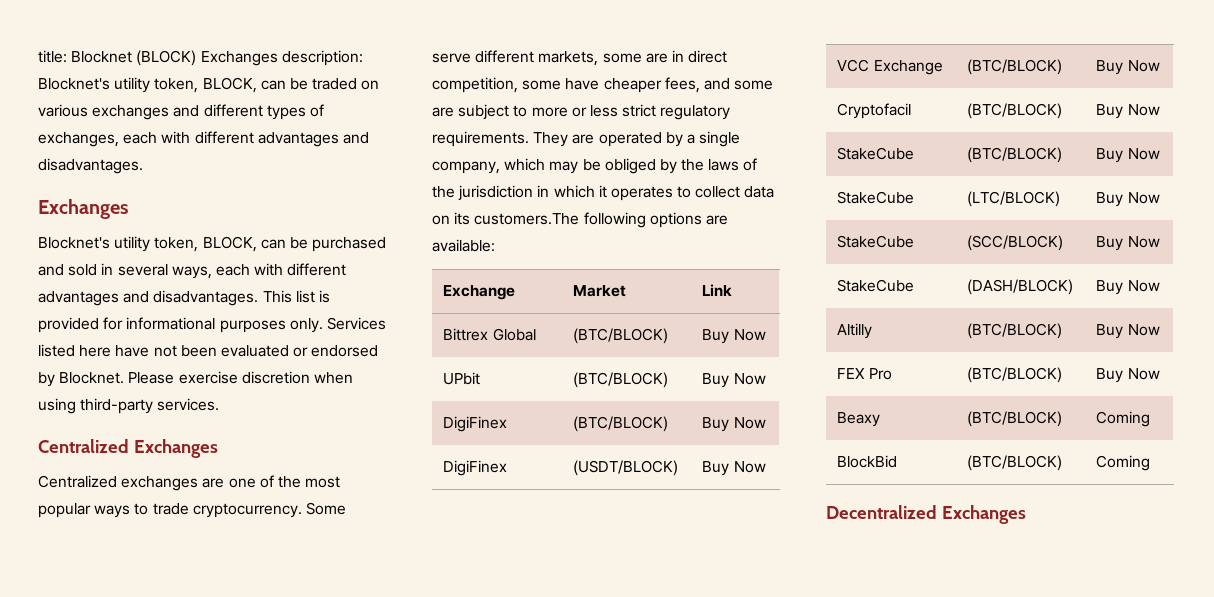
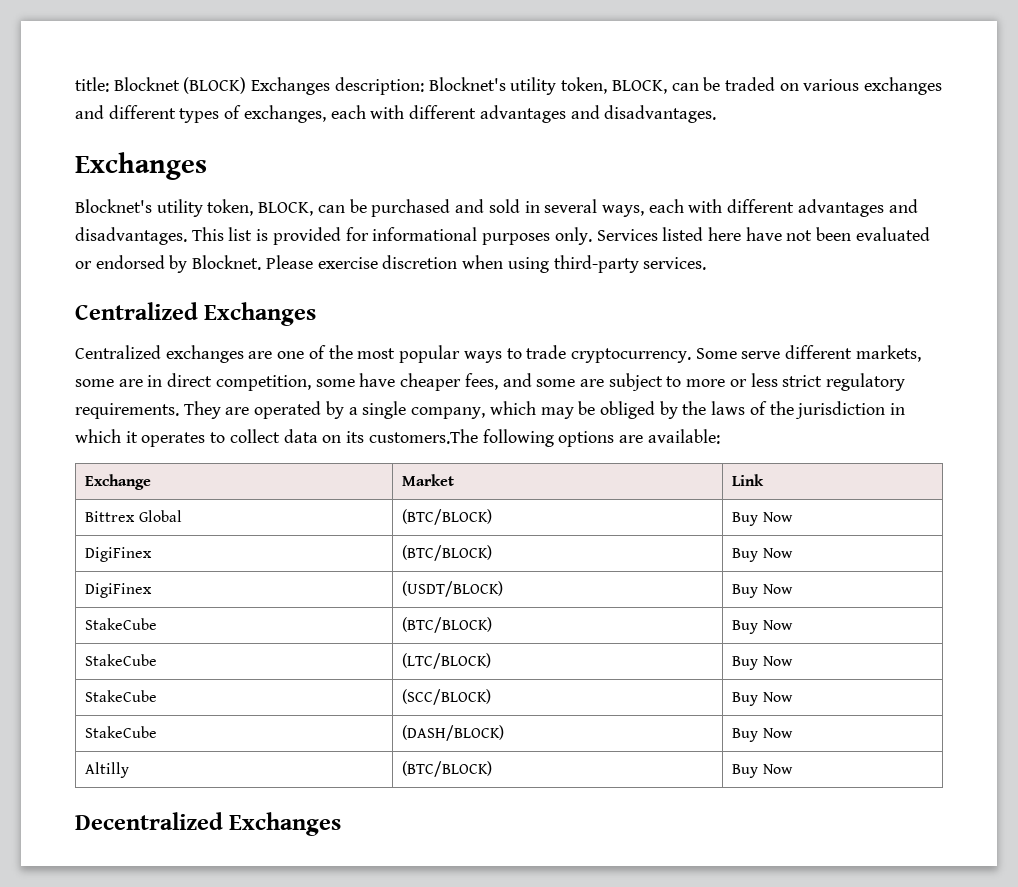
[443,372,481,385] [573,372,669,388] [702,373,766,388] // UPbit | (BTC/BLOCK) | Buy Now -> (793, 517) none
[837,59,943,75] [967,59,1063,75] [1096,60,1160,75] [837,103,912,119] [967,103,1063,119] [1096,104,1160,119] // VCC Exchange | (BTC/BLOCK) | Buy Now // Cryptofacil | (BTC/BLOCK) | Buy Now -> (793, 589) none
[837,368,892,380] [967,367,1063,383] [1096,368,1160,383] [837,412,881,427] [967,411,1063,427] [1096,411,1151,427] [837,455,898,468] [967,455,1063,471] [1096,455,1151,471] // FEX Pro | (BTC/BLOCK) | Buy Now // Beaxy | (BTC/BLOCK) | Coming // BlockBid | (BTC/BLOCK) | Coming -> (793, 769) none

